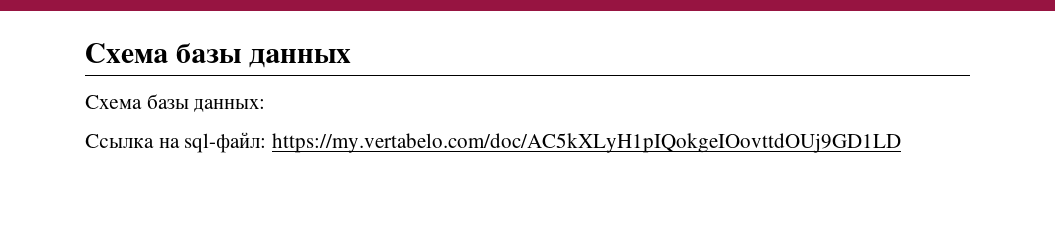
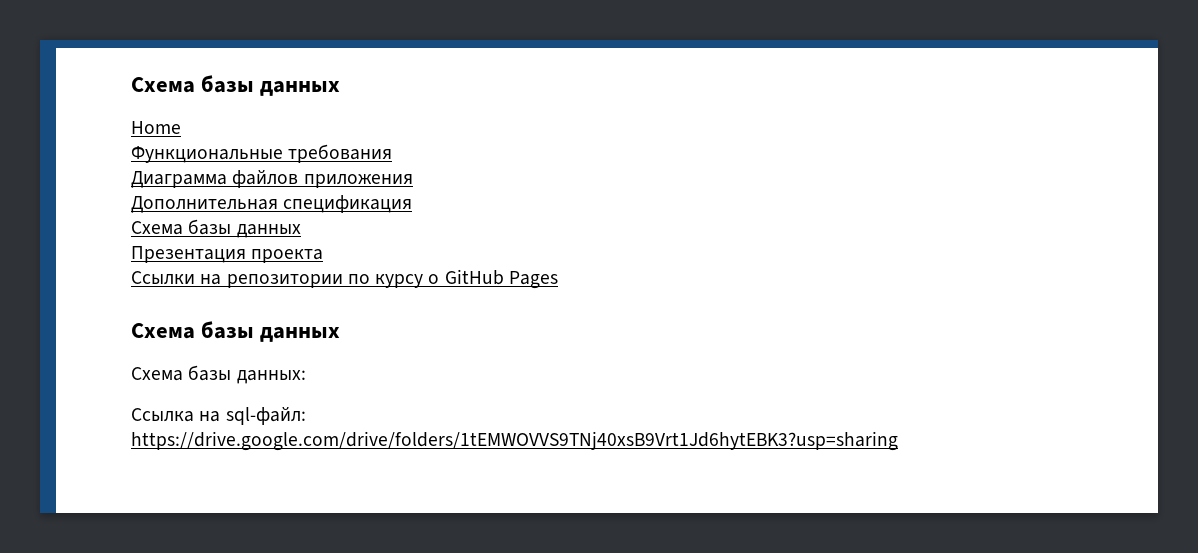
[85,43,351,68] Схема базы данных -> [131,75,341,96] [131,121,181,134] [131,144,393,163] [131,169,413,188] [131,195,413,213] [131,219,301,238] [131,246,324,263] [131,269,558,289] [131,321,341,342] Схема базы данных // Home // Функциональные требования // Диаграмма файлов приложения // Дополнительная спецификация // Схема базы данных // Презентация проекта // Ссылки на репозитории по курсу о GitHub Pages // Схема базы данных
[272,133,902,153] https://my.vertabelo.com/doc/AC5kXLyH1pIQokgeIOovttdOUj9GD1LD -> [131,431,898,451] https://drive.google.com/drive/folders/1tEMWOVVS9TNj40xsB9Vrt1Jd6hytEBK3?usp=sharing

